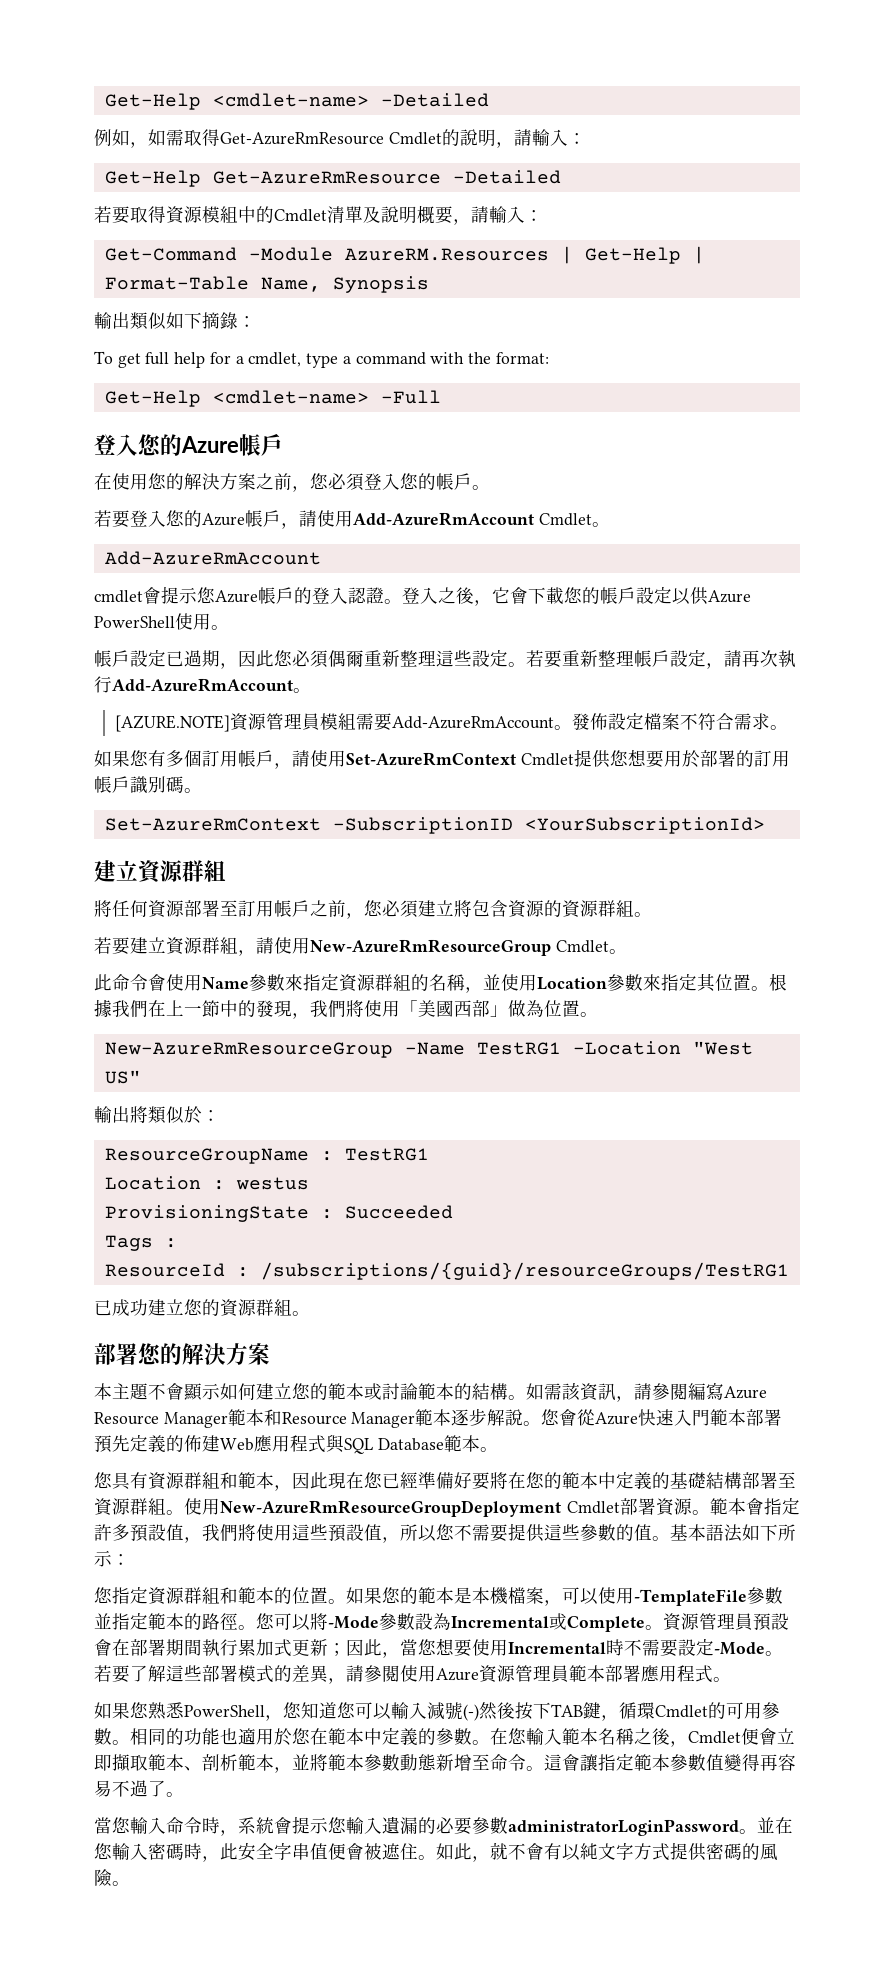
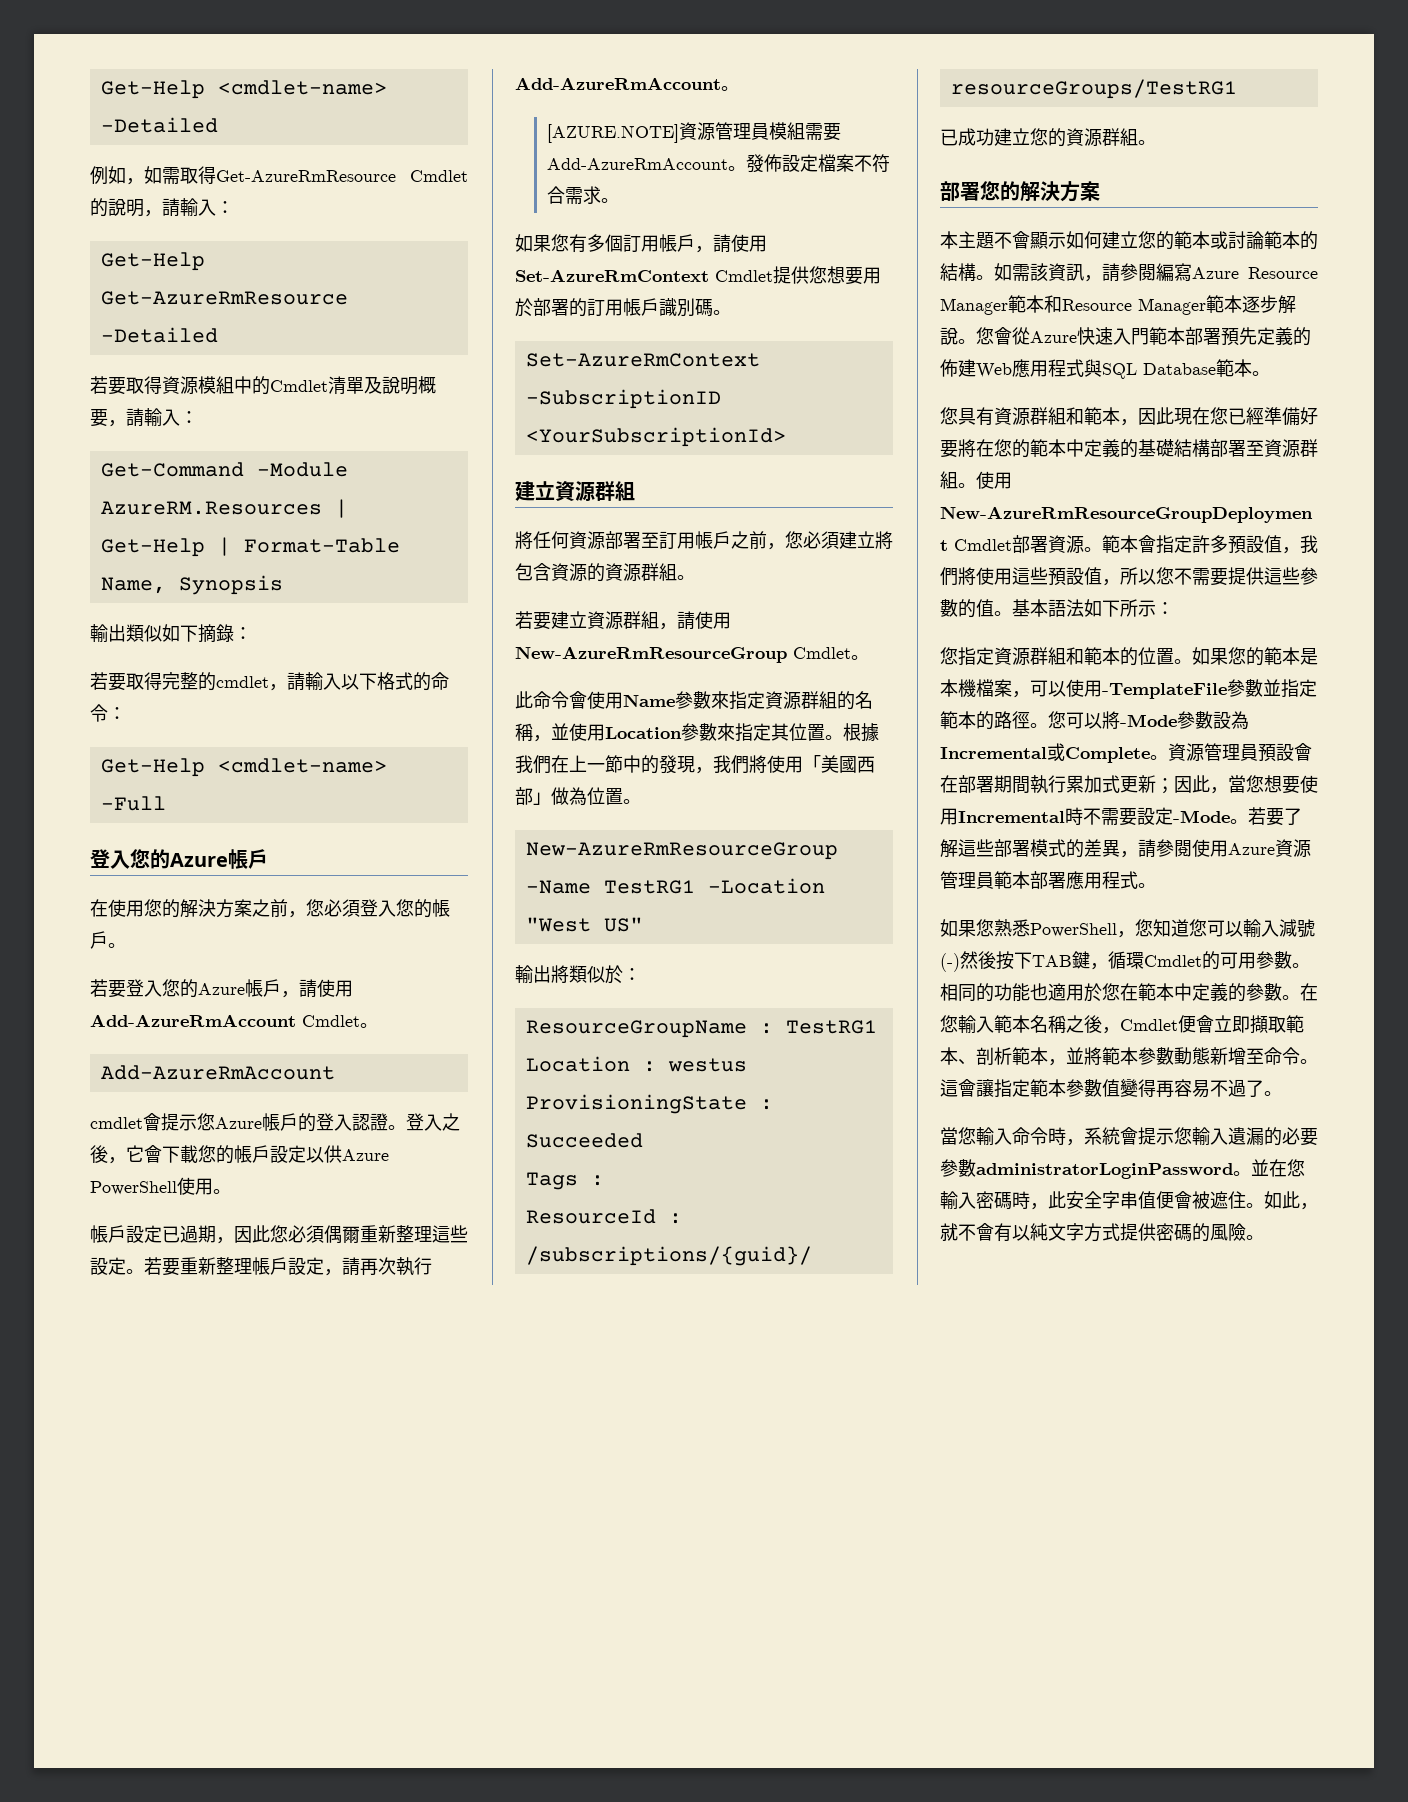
[94,351,549,368] To get full help for a cmdlet, type a command with the format: -> [90,672,449,691] [90,704,126,722] 若要取得完整的cmdlet，請輸入以下格式的命令：

